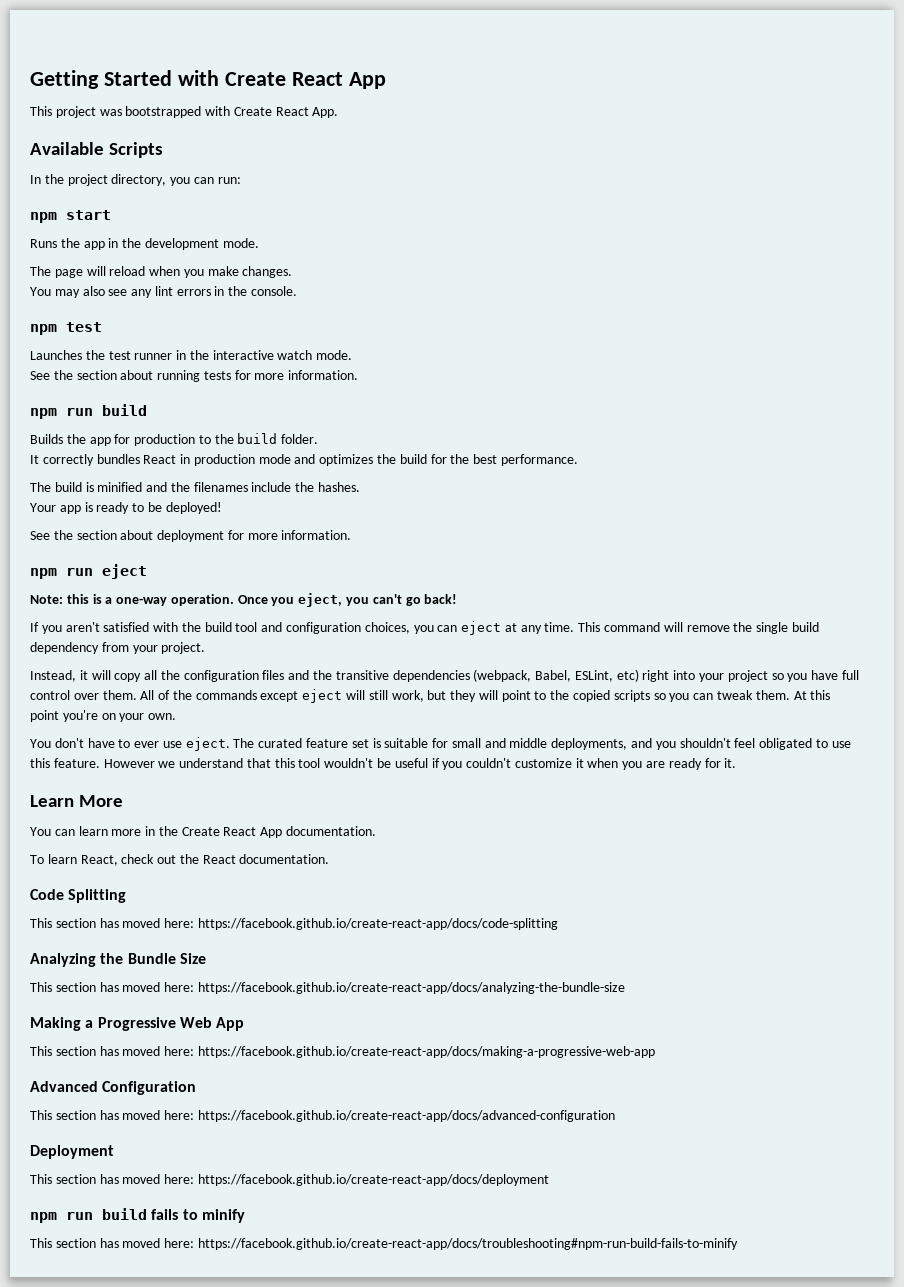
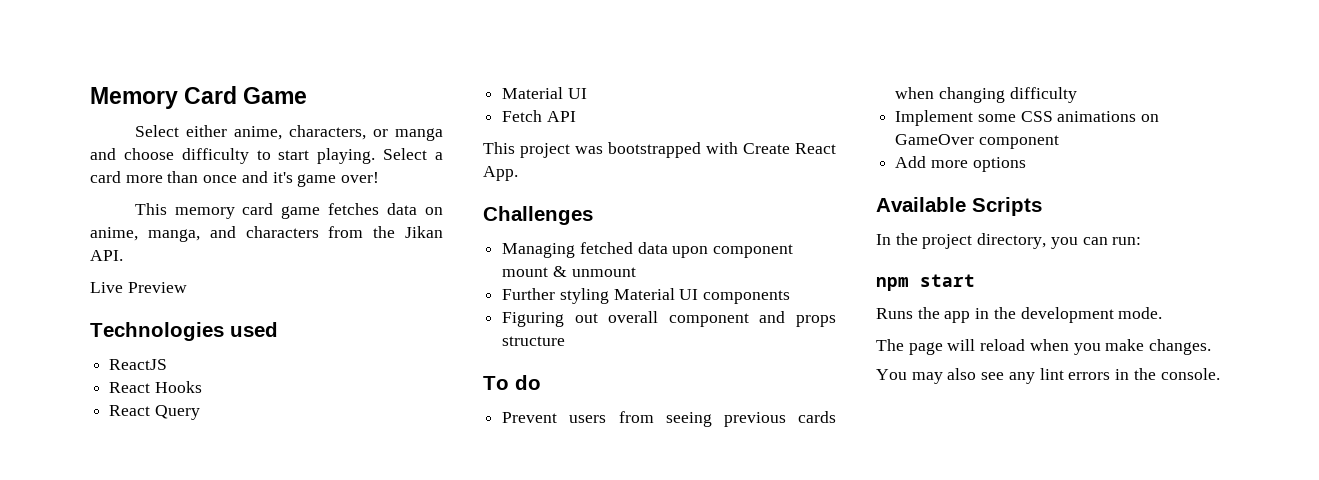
[30,70,386,89] Getting Started with Create React App -> [90,86,308,109] [134,125,443,141] [90,148,443,164] [90,171,380,187] [134,203,444,219] [90,226,443,242] [90,250,123,261] [90,282,187,293] [90,322,278,341] [109,359,168,370] [109,381,202,393] [109,405,200,420] [502,87,587,99] [502,110,576,122] Memory Card Game // Select either anime, characters, or manga and choose difficulty to start playing. Select a card more than once and it's game over! // This memory card game fetches data on anime, manga, and characters from the Jikan API. // Live Preview // Technologies used // ReactJS // React Hooks // React Query // Material UI // Fetch API
(339, 112) none -> [483,206,593,225] [502,242,794,258] [502,266,636,277] [502,288,791,304] [502,311,836,327] [502,336,566,346] [483,375,541,390] [502,411,836,427] [895,87,1077,103] [895,110,1160,126] [895,134,1059,149] [895,156,1026,172] // Challenges // Managing fetched data upon component mount & unmount // Further styling Material UI components // Figuring out overall component and props structure // To do // Prevent users from seeing previous cards when changing difficulty // Implement some CSS animations on GameOver component // Add more options
[30,322,102,335] [30,350,353,360] [30,370,359,382] [30,404,147,419] [30,433,319,446] [30,454,578,466] [30,482,361,492] [30,502,222,514] [30,530,352,542] [30,564,147,579] [30,593,458,607] [30,621,819,635] [30,642,206,654] [30,669,859,682] [30,689,831,703] [30,710,177,722] [30,737,851,751] [30,758,737,770] [30,795,124,807] [30,826,377,838] [30,854,330,866] [30,889,127,903] [30,918,558,930] [30,953,206,967] [30,982,625,994] [30,1017,245,1031] [30,1046,655,1058] [30,1081,197,1095] [30,1110,615,1122] [30,1145,114,1159] [30,1174,549,1186] [30,1208,245,1223] [30,1238,738,1250] // npm test // Launches the test runner in the interactive watch mode. // See the section about running tests for more information. // npm run build // Builds the app for production to the build folder. // It correctly bundles React in production mode and optimizes the build for the best performance. // The build is minified and the filenames include the hashes. // Your app is ready to be deployed! // See the section about deployment for more information. // npm run eject // Note: this is a one-way operation. Once you eject, you can't go back! // If you aren't satisfied with the build tool and configuration choices, you can eject at any time. This command will remove the single build dependency from your project. // Instead, it will copy all the configuration files and the transitive dependencies (webpack, Babel, ESLint, etc) right into your project so you have full control over them. All of the commands except eject will still work, but they will point to the copied scripts so you can tweak them. At this point you're on your own. // You don't have to ever use eject. The curated feature set is suitable for small and middle deployments, and you shouldn't feel obligated to use this feature. However we understand that this tool wouldn't be useful if you couldn't customize it when you are ready for it. // Learn More // You can learn more in the Create React App documentation. // To learn React, check out the React documentation. // Code Splitting // This section has moved here: https://facebook.github.io/create-react-app/docs/code-splitting // Analyzing the Bundle Size // This section has moved here: https://facebook.github.io/create-react-app/docs/analyzing-the-bundle-size // Making a Progressive Web App // This section has moved here: https://facebook.github.io/create-react-app/docs/making-a-progressive-web-app // Advanced Configuration // This section has moved here: https://facebook.github.io/create-react-app/docs/advanced-configuration // Deployment // This section has moved here: https://facebook.github.io/create-react-app/docs/deployment // npm run build fails to minify // This section has moved here: https://facebook.github.io/create-react-app/docs/troubleshooting#npm-run-build-fails-to-minify -> (1220, 374) none

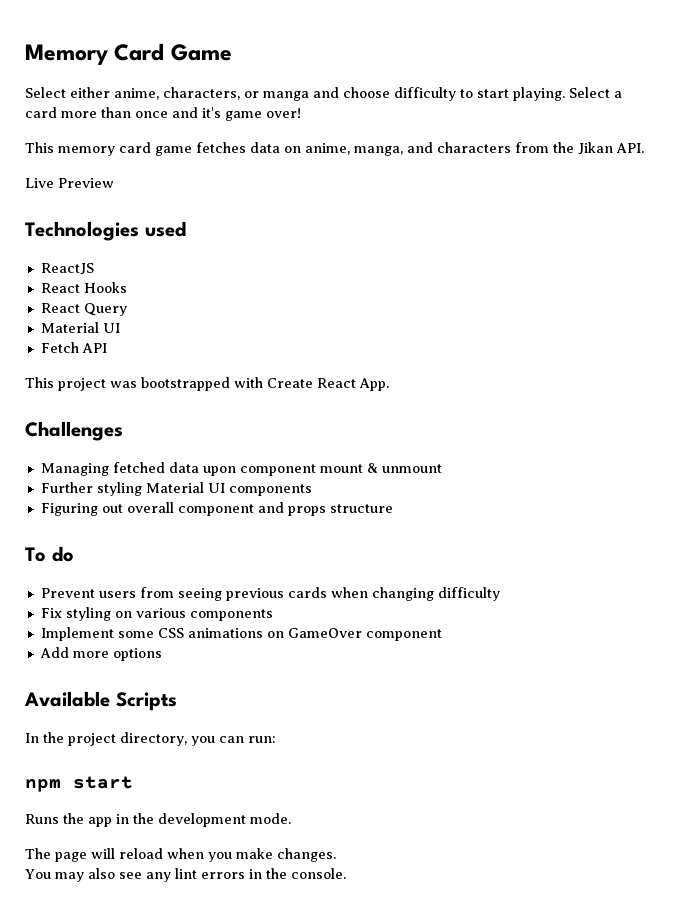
(1077, 95) none -> [40,607,273,621] // Fix styling on various components

